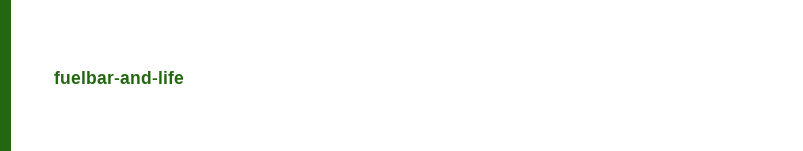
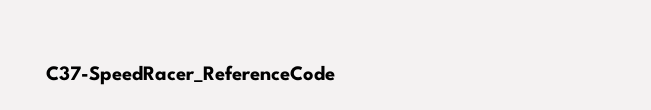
[54,71,184,84] fuelbar-and-life -> [46,65,335,85] C37-SpeedRacer_ReferenceCode

